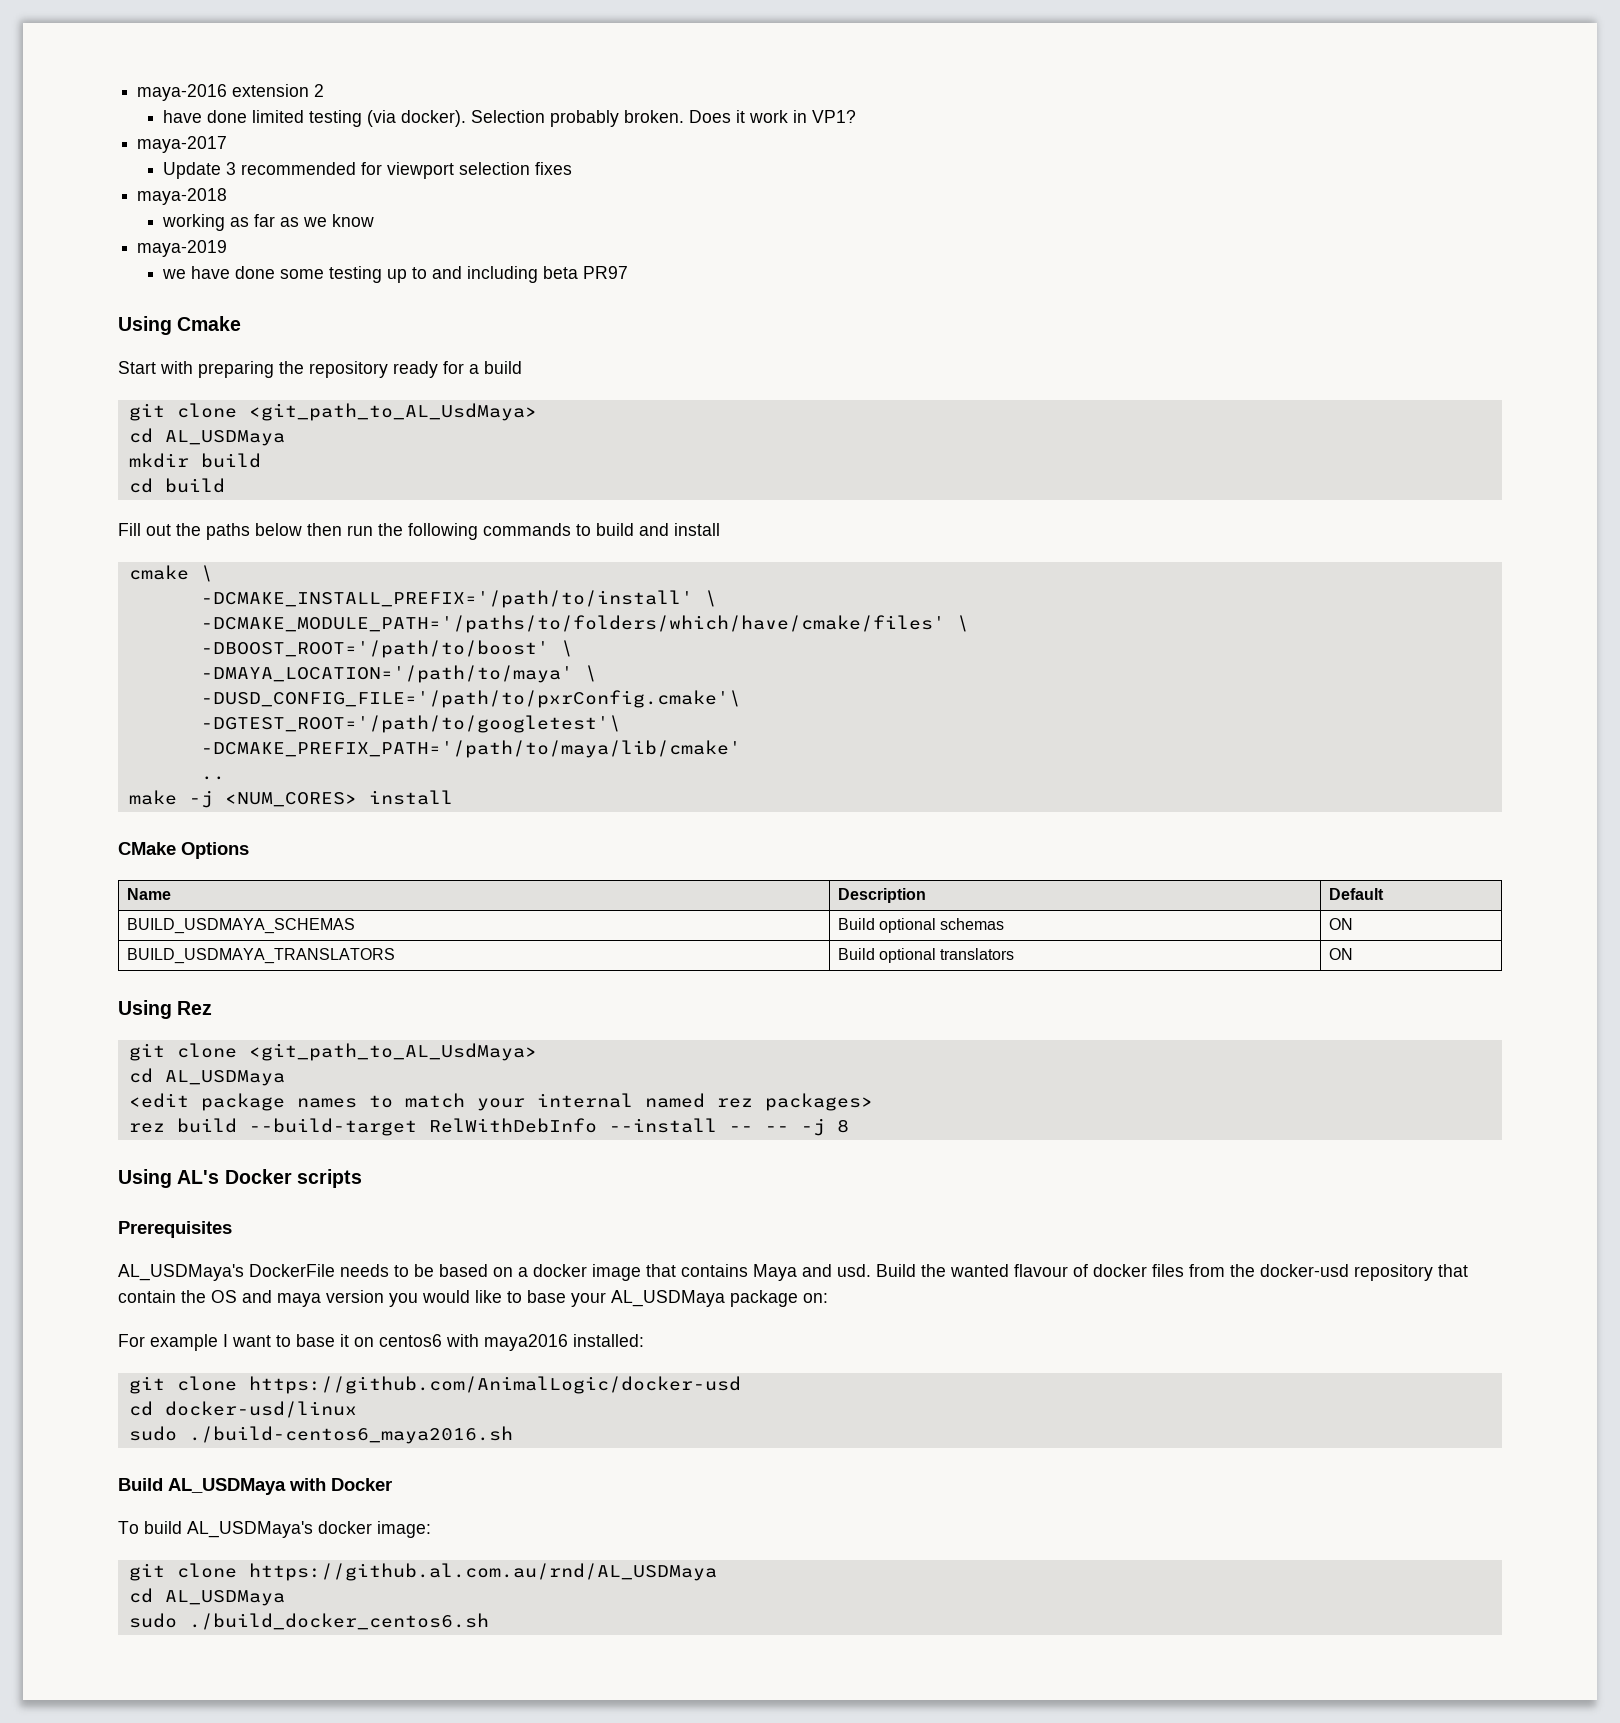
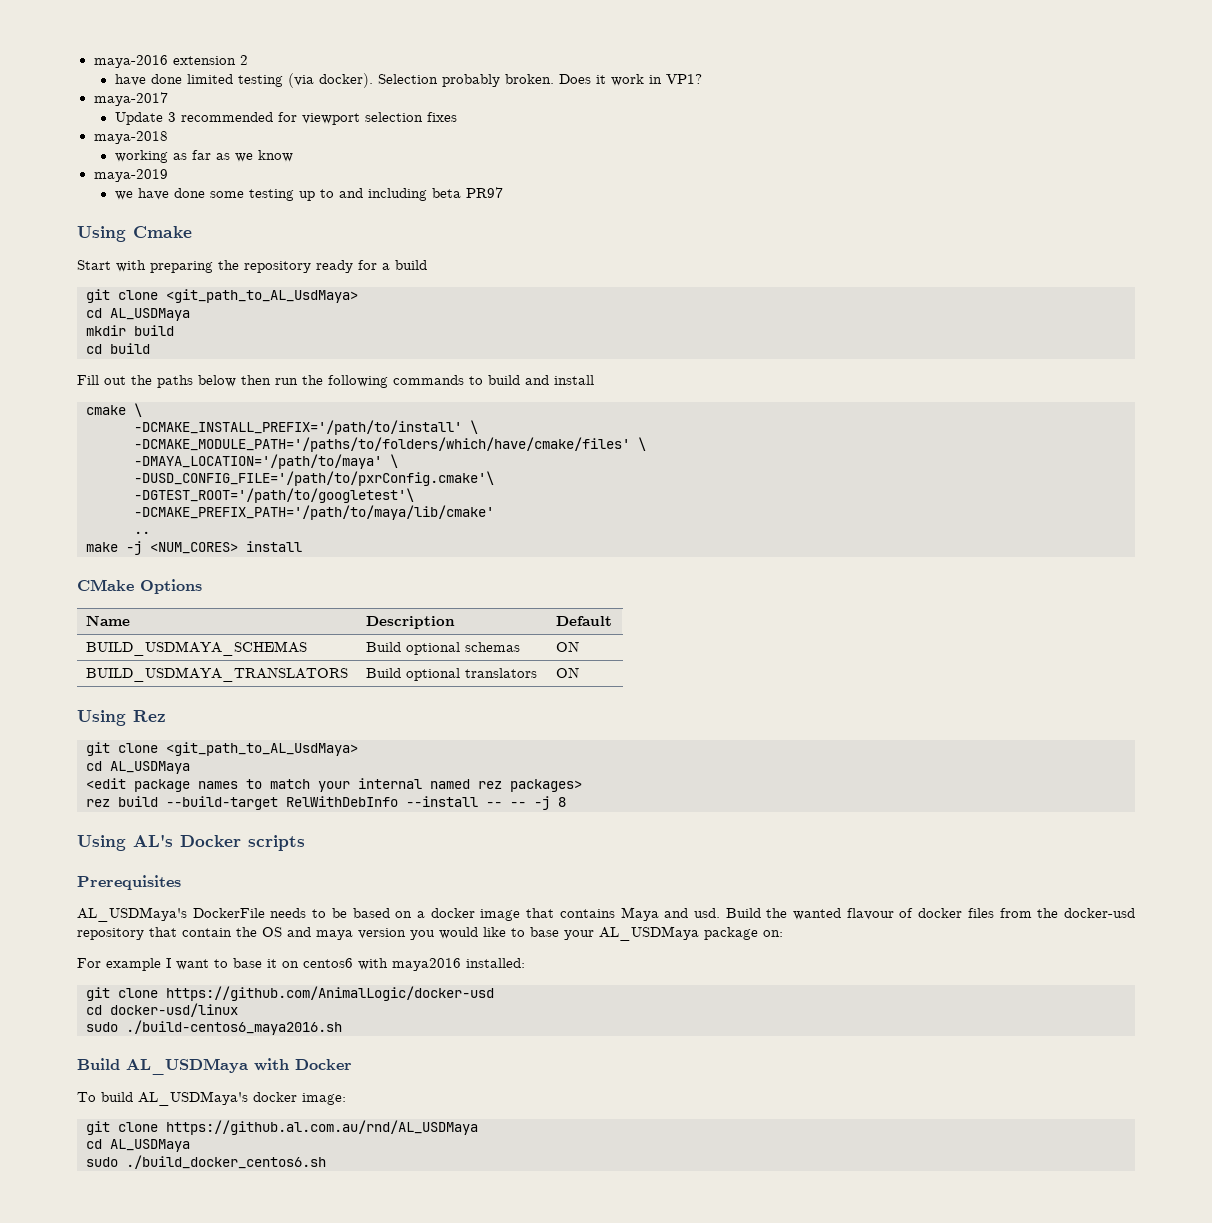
[200,640,573,658] // -DBOOST_ROOT='/path/to/boost' \ -> (646, 444) none

